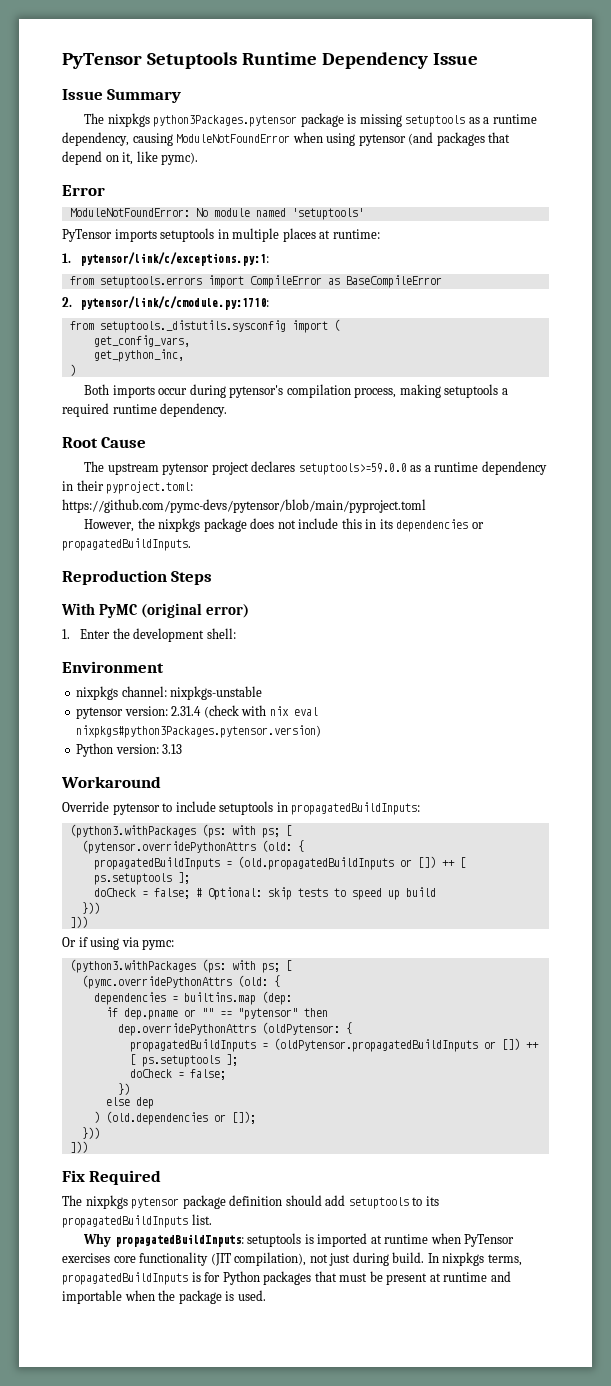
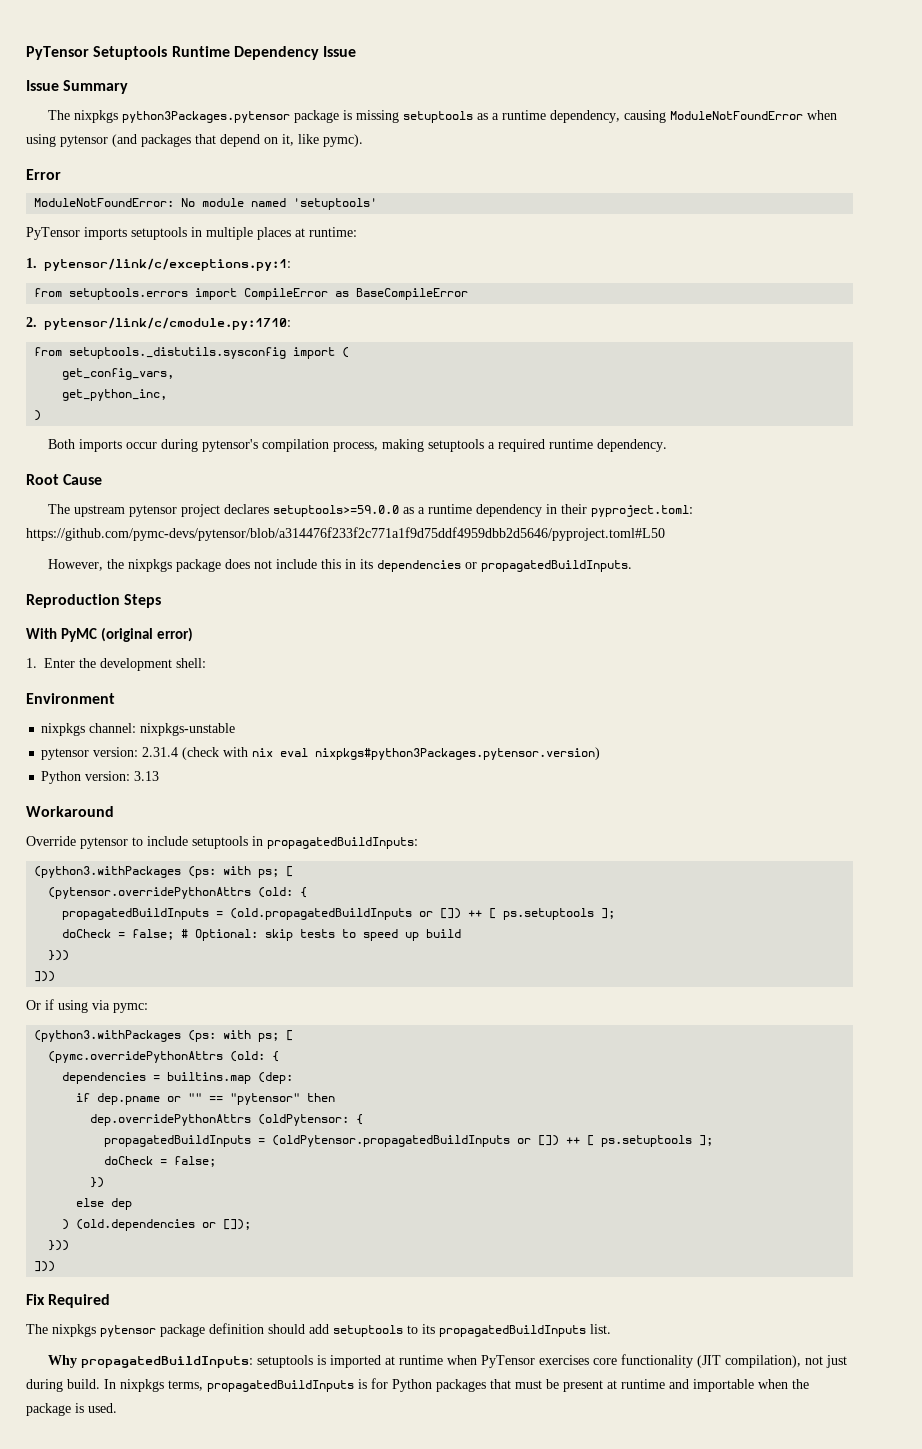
[62,499,426,513] https://github.com/pymc-devs/pytensor/blob/main/pyproject.toml -> [26,527,665,541] https://github.com/pymc-devs/pytensor/blob/a314476f233f2c771a1f9d75ddf4959dbb2d5646/pyproject.toml#L50

